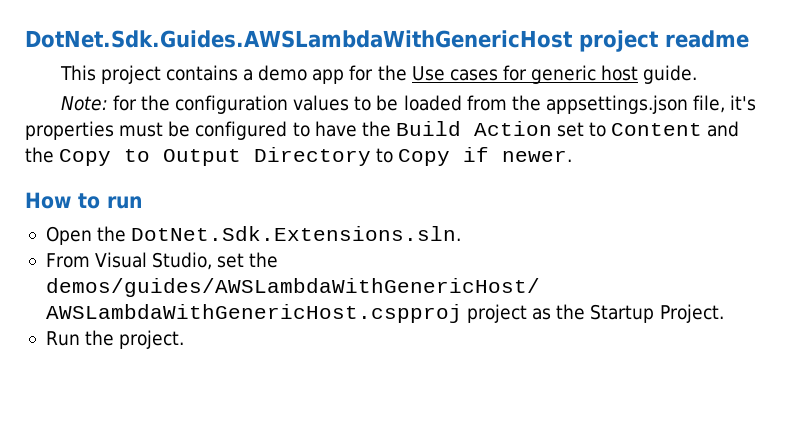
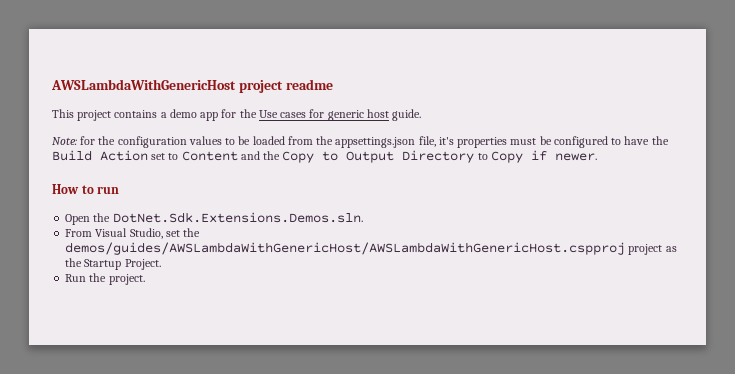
[25,30,573,48] DotNet.Sdk.Guides.AWSLambdaWithGenericHost -> [51,79,236,90] AWSLambdaWithGenericHost
[131,226,462,241] DotNet.Sdk.Extensions.sln. -> [112,212,363,223] DotNet.Sdk.Extensions.Demos.sln.

